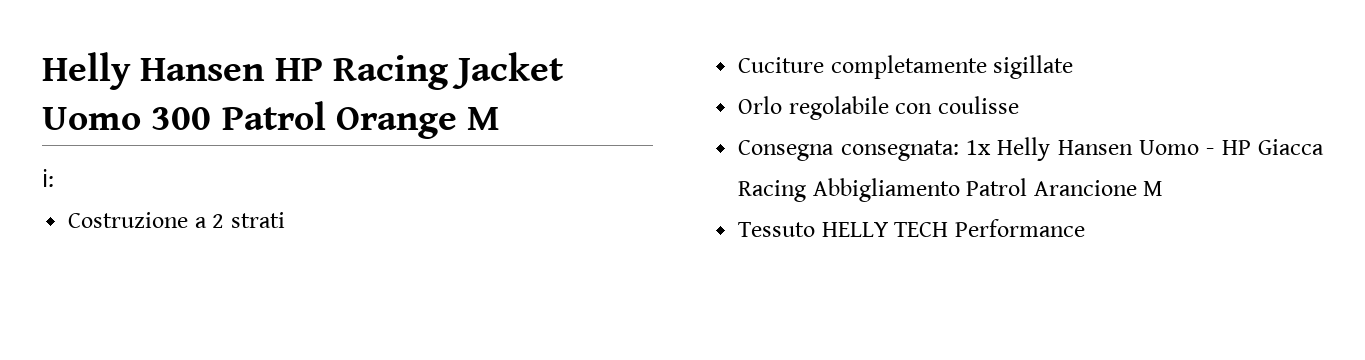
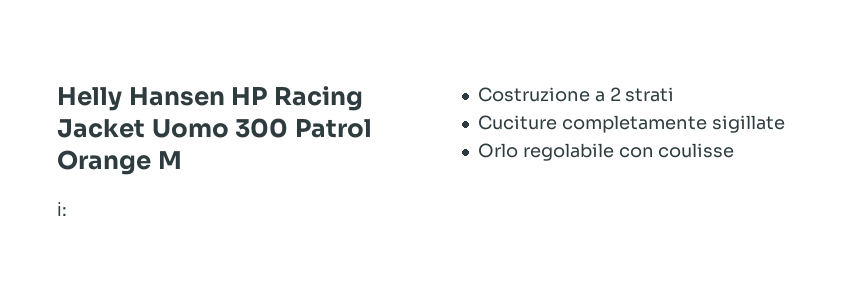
[738,137,1324,161] [738,178,1164,202] [738,219,1085,237] // Consegna consegnata: 1x Helly Hansen Uomo - HP Giacca Racing Abbigliamento Patrol Arancione M // Tessuto HELLY TECH Performance -> (735, 150) none

